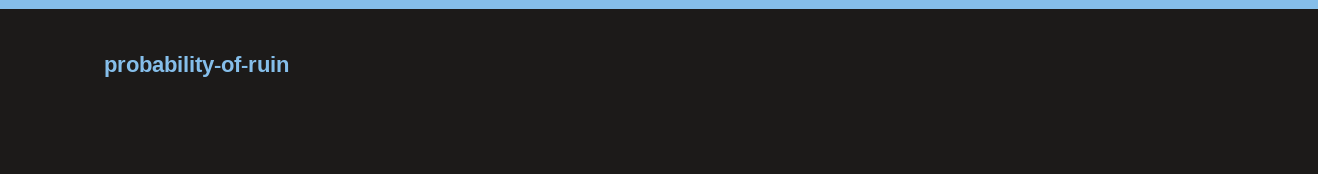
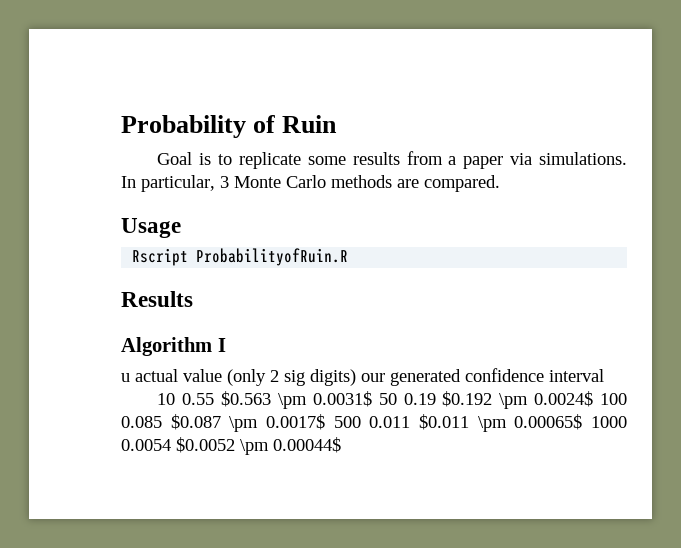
[104,56,289,77] probability-of-ruin -> [121,115,338,138] [157,151,627,169] [121,175,500,192] [121,218,181,238] [132,248,349,266] [121,291,193,307] [121,337,226,356] [121,368,604,386] [157,391,627,409] [121,414,627,432] [121,437,341,455] Probability of Ruin // Goal is to replicate some results from a paper via simulations. In particular, 3 Monte Carlo methods are compared. // Usage // Rscript ProbabilityofRuin.R // Results // Algorithm I // u actual value (only 2 sig digits) our generated confidence interval // 10 0.55 $0.563 \pm 0.0031$ 50 0.19 $0.192 \pm 0.0024$ 100 0.085 $0.087 \pm 0.0017$ 500 0.011 $0.011 \pm 0.00065$ 1000 0.0054 $0.0052 \pm 0.00044$

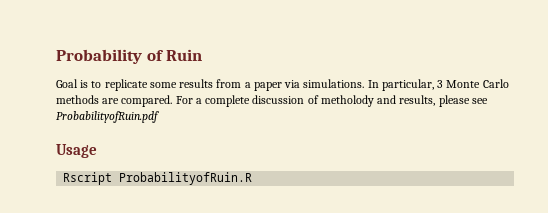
[121,218,181,238] [132,248,349,266] [121,291,193,307] [121,337,226,356] [121,368,604,386] [157,391,627,409] [121,414,627,432] [121,437,341,455] // Usage // Rscript ProbabilityofRuin.R // Results // Algorithm I // u actual value (only 2 sig digits) our generated confidence interval // 10 0.55 $0.563 \pm 0.0031$ 50 0.19 $0.192 \pm 0.0024$ 100 0.085 $0.087 \pm 0.0017$ 500 0.011 $0.011 \pm 0.00065$ 1000 0.0054 $0.0052 \pm 0.00044$ -> [175,95,488,107] [56,111,159,123] [56,144,97,158] [63,172,253,185] For a complete discussion of metholody and results, please see ProbabilityofRuin.pdf // Usage // Rscript ProbabilityofRuin.R

